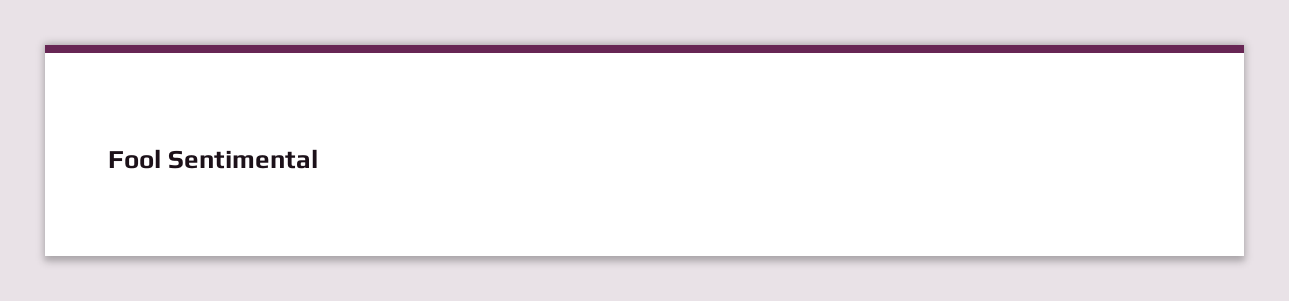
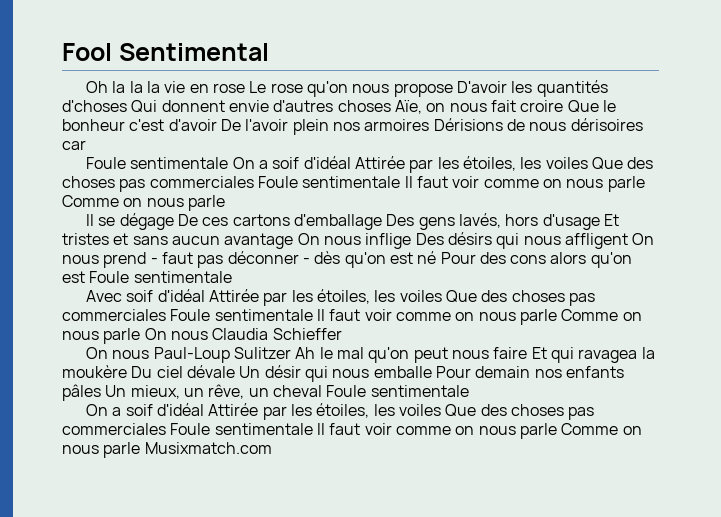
(319, 159) none -> [86,80,608,97] [62,100,616,114] [62,118,643,135] [62,140,86,150] [86,156,654,173] [62,176,645,192] [62,195,225,211] [86,213,619,230] [62,232,655,249] [62,251,632,268] [62,271,232,283] [86,289,595,306] [62,309,642,325] [62,328,342,344] [86,347,655,363] [62,365,624,382] [62,384,469,401] [86,403,595,420] [62,423,642,439] [62,442,272,458] // Oh la la la vie en rose Le rose qu'on nous propose D'avoir les quantités d'choses Qui donnent envie d'autres choses Aïe, on nous fait croire Que le bonheur c'est d'avoir De l'avoir plein nos armoires Dérisions de nous dérisoires car // Foule sentimentale On a soif d'idéal Attirée par les étoiles, les voiles Que des choses pas commerciales Foule sentimentale Il faut voir comme on nous parle Comme on nous parle // Il se dégage De ces cartons d'emballage Des gens lavés, hors d'usage Et tristes et sans aucun avantage On nous inflige Des désirs qui nous affligent On nous prend - faut pas déconner - dès qu'on est né Pour des cons alors qu'on est Foule sentimentale // Avec soif d'idéal Attirée par les étoiles, les voiles Que des choses pas commerciales Foule sentimentale Il faut voir comme on nous parle Comme on nous parle On nous Claudia Schieffer // On nous Paul-Loup Sulitzer Ah le mal qu'on peut nous faire Et qui ravagea la moukère Du ciel dévale Un désir qui nous emballe Pour demain nos enfants pâles Un mieux, un rêve, un cheval Foule sentimentale // On a soif d'idéal Attirée par les étoiles, les voiles Que des choses pas commerciales Foule sentimentale Il faut voir comme on nous parle Comme on nous parle Musixmatch.com

